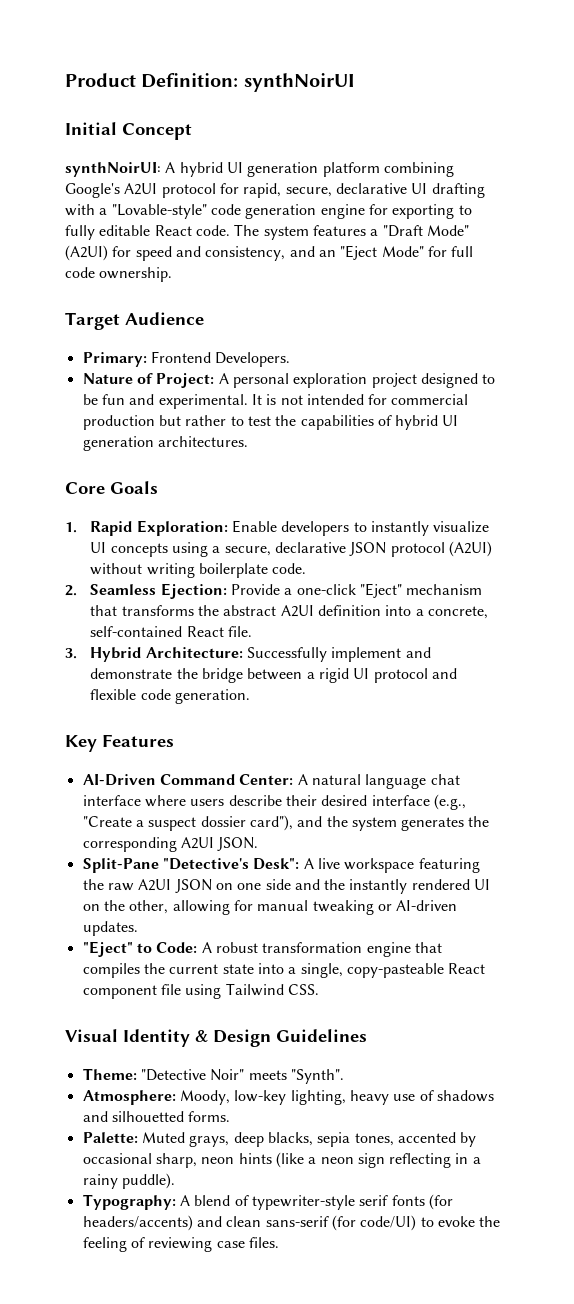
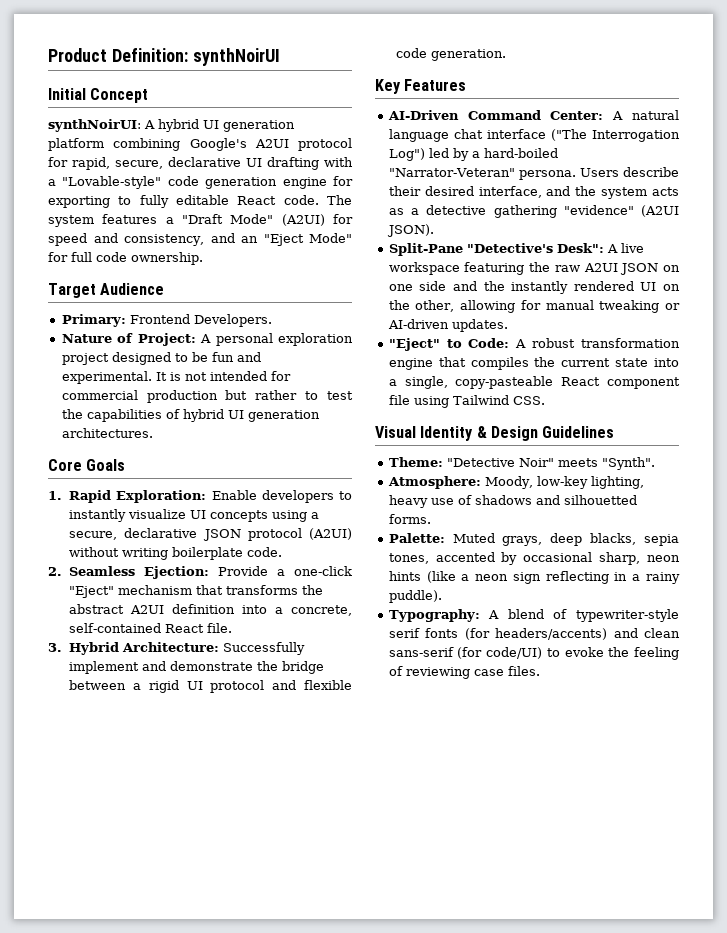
[144,794,466,810] [82,815,490,831] [82,837,259,852] where users describe their desired interface (e.g., "Create a suspect dossier card"), and the system generates the corresponding A2UI JSON. -> [550,129,680,142] [388,148,558,161] [388,167,679,180] [388,186,679,199] [388,205,679,218] [386,224,434,237] ("The Interrogation Log") led by a hard-boiled "Narrator-Veteran" persona. Users describe their desired interface, and the system acts as a detective gathering "evidence" (A2UI JSON).

